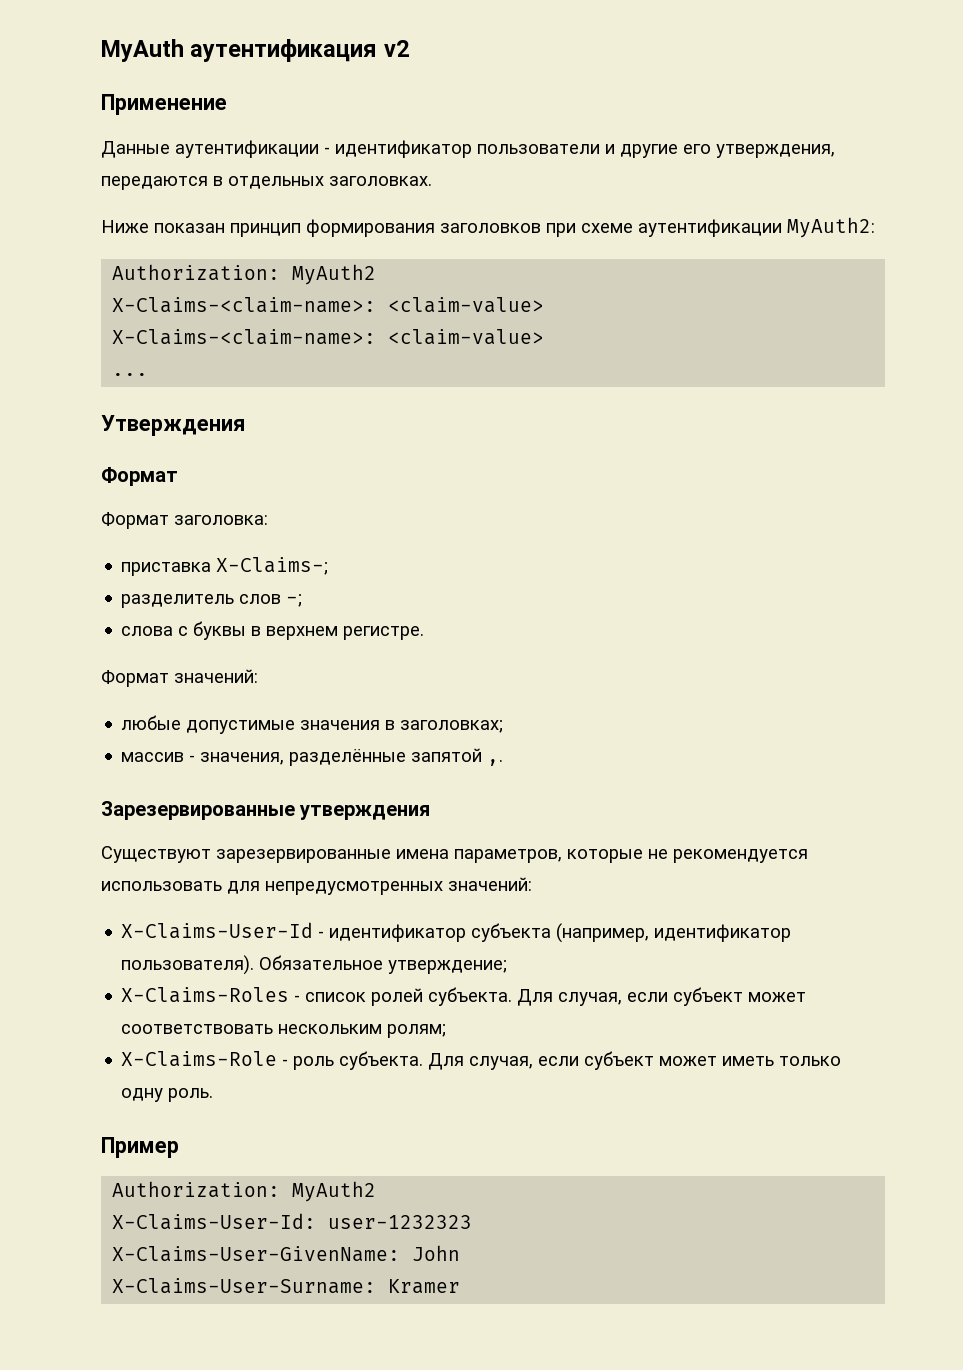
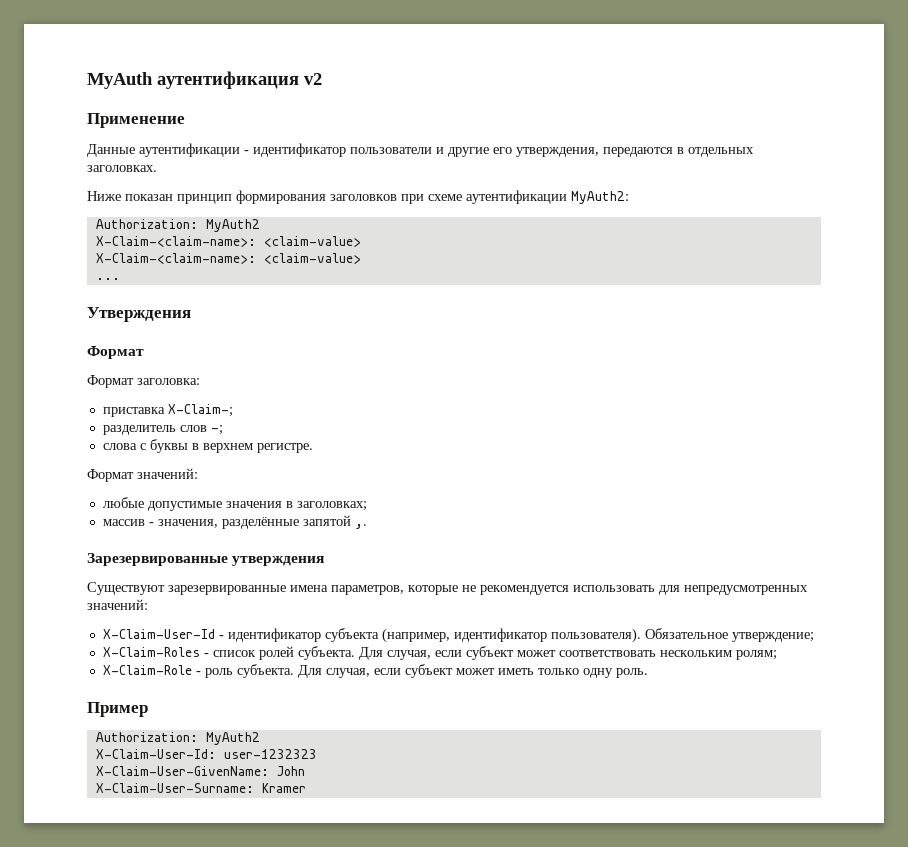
[112,297,545,313] [112,329,377,345] X-Claims-<claim-name>: <claim-value> // X-Claims-<claim-name>: -> [95,236,361,247] [95,253,256,264] X-Claim-<claim-name>: <claim-value> // X-Claim-<claim-name>:
[216,557,329,575] X-Claims-; -> [167,404,233,417] X-Claim-;
[121,922,314,939] X-Claims-User-Id -> [102,629,215,639] X-Claim-User-Id
[121,987,290,1003] X-Claims-Roles -> [102,647,200,657] X-Claim-Roles
[121,1051,278,1067] X-Claims-Role -> [102,665,192,675] X-Claim-Role
[112,1213,317,1230] X-Claims-User-Id: -> [95,749,216,759] X-Claim-User-Id:
[112,1246,401,1262] X-Claims-User-GivenName: -> [95,766,269,776] X-Claim-User-GivenName:
[112,1278,377,1294] X-Claims-User-Surname: -> [95,783,254,793] X-Claim-User-Surname:

